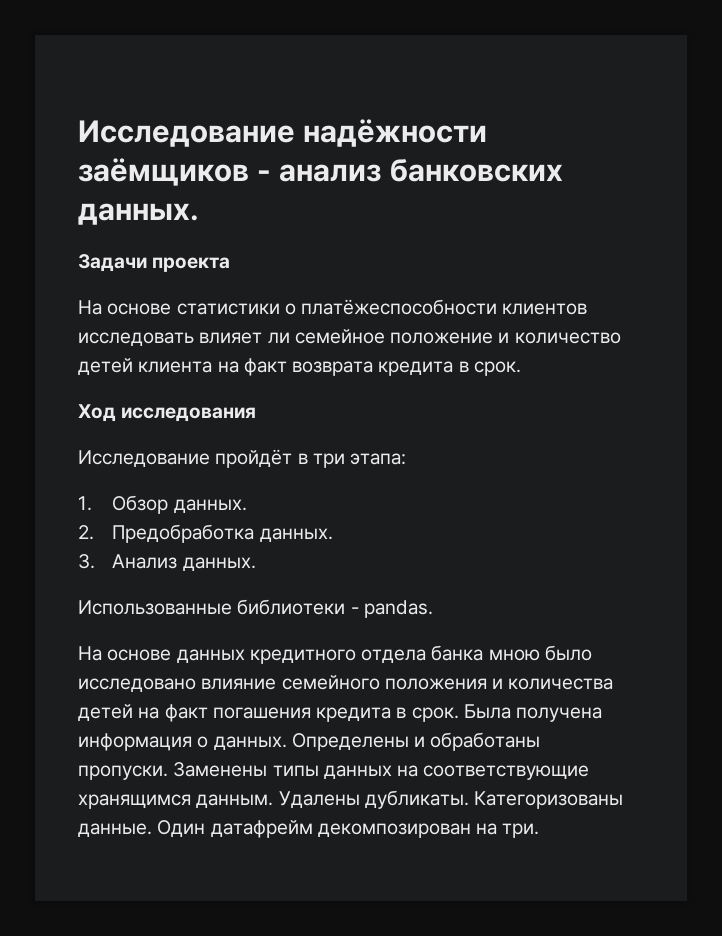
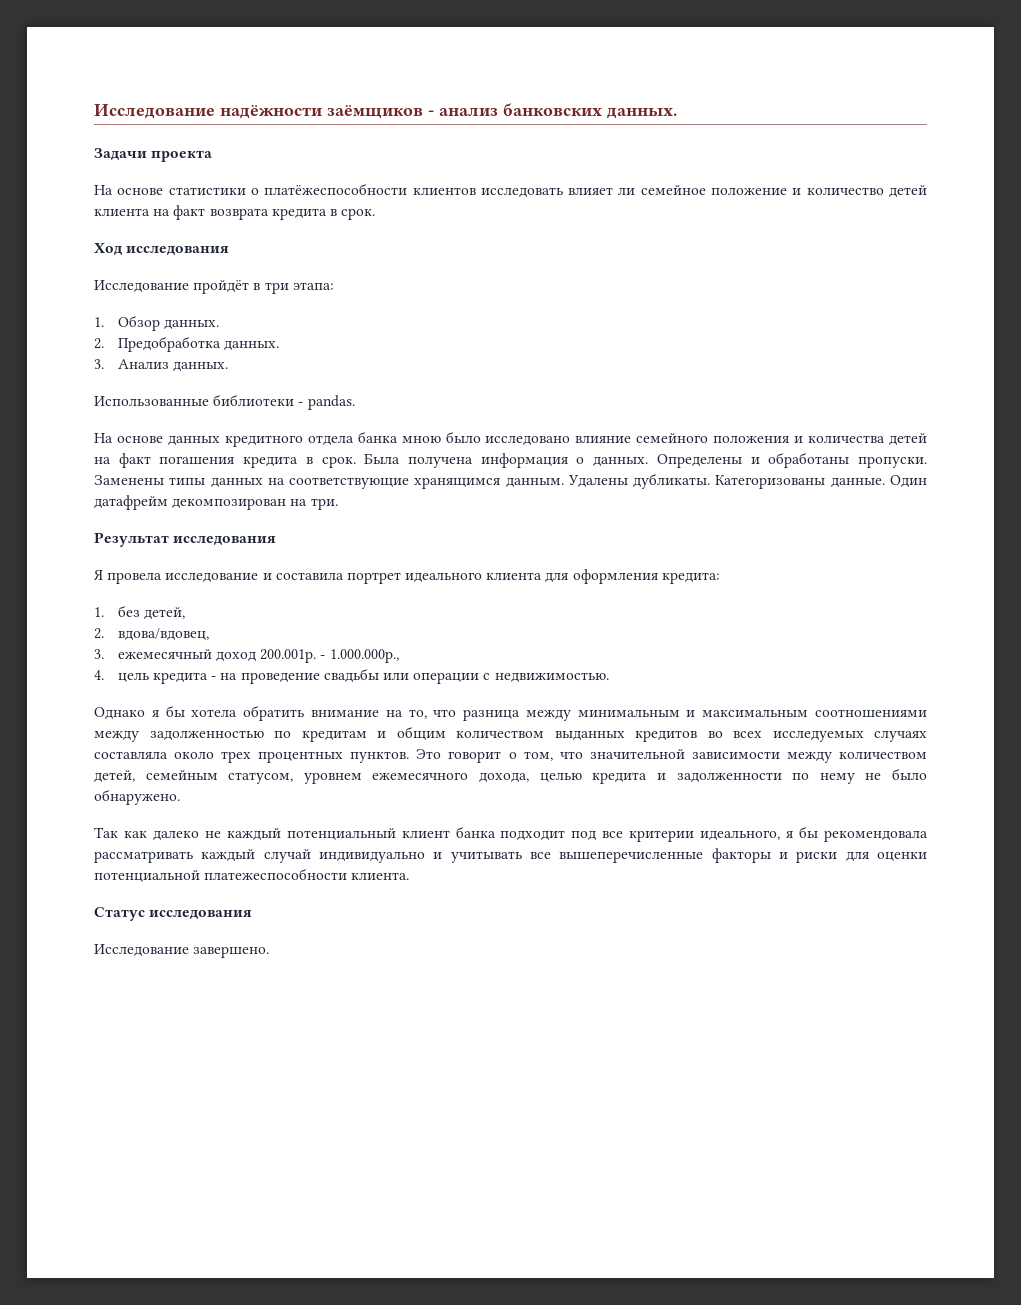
(540, 830) none -> [94,532,277,547] [94,569,720,584] [94,605,186,620] [94,628,209,641] [94,649,399,663] [94,668,609,684] [94,705,928,721] [94,726,927,742] [94,749,928,763] [94,768,928,784] [94,789,180,805] [94,826,928,842] [94,848,928,863] [94,868,410,883] [94,907,253,921] [94,944,270,958] // Результат исследования // Я провела исследование и составила портрет идеального клиента для оформления кредита: // 1. без детей, // 2. вдова/вдовец, // 3. ежемесячный доход 200.001р. - 1.000.000р., // 4. цель кредита - на проведение свадьбы или операции с недвижимостью. // Однако я бы хотела обратить внимание на то, что разница между минимальным и максимальным соотношениями между задолженностью по кредитам и общим количеством выданных кредитов во всех исследуемых случаях составляла около трех процентных пунктов. Это говорит о том, что значительной зависимости между количеством детей, семейным статусом, уровнем ежемесячного дохода, целью кредита и задолженности по нему не было обнаружено. // Так как далеко не каждый потенциальный клиент банка подходит под все критерии идеального, я бы рекомендовала рассматривать каждый случай индивидуально и учитывать все вышеперечисленные факторы и риски для оценки потенциальной платежеспособности клиента. // Статус исследования // Исследование завершено.

